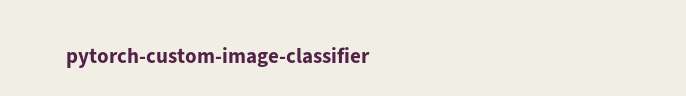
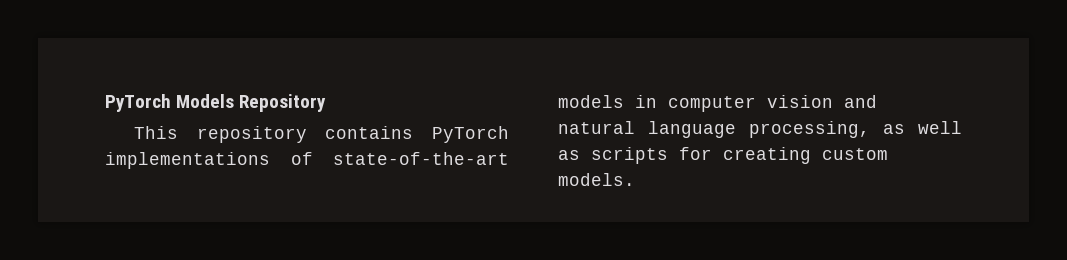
[66,47,370,68] pytorch-custom-image-classifier -> [105,94,327,112] [133,126,509,143] [105,152,509,169] [558,95,877,112] [558,121,962,138] [558,147,888,164] [558,173,635,186] PyTorch Models Repository // This repository contains PyTorch implementations of state-of-the-art models in computer vision and natural language processing, as well as scripts for creating custom models.

